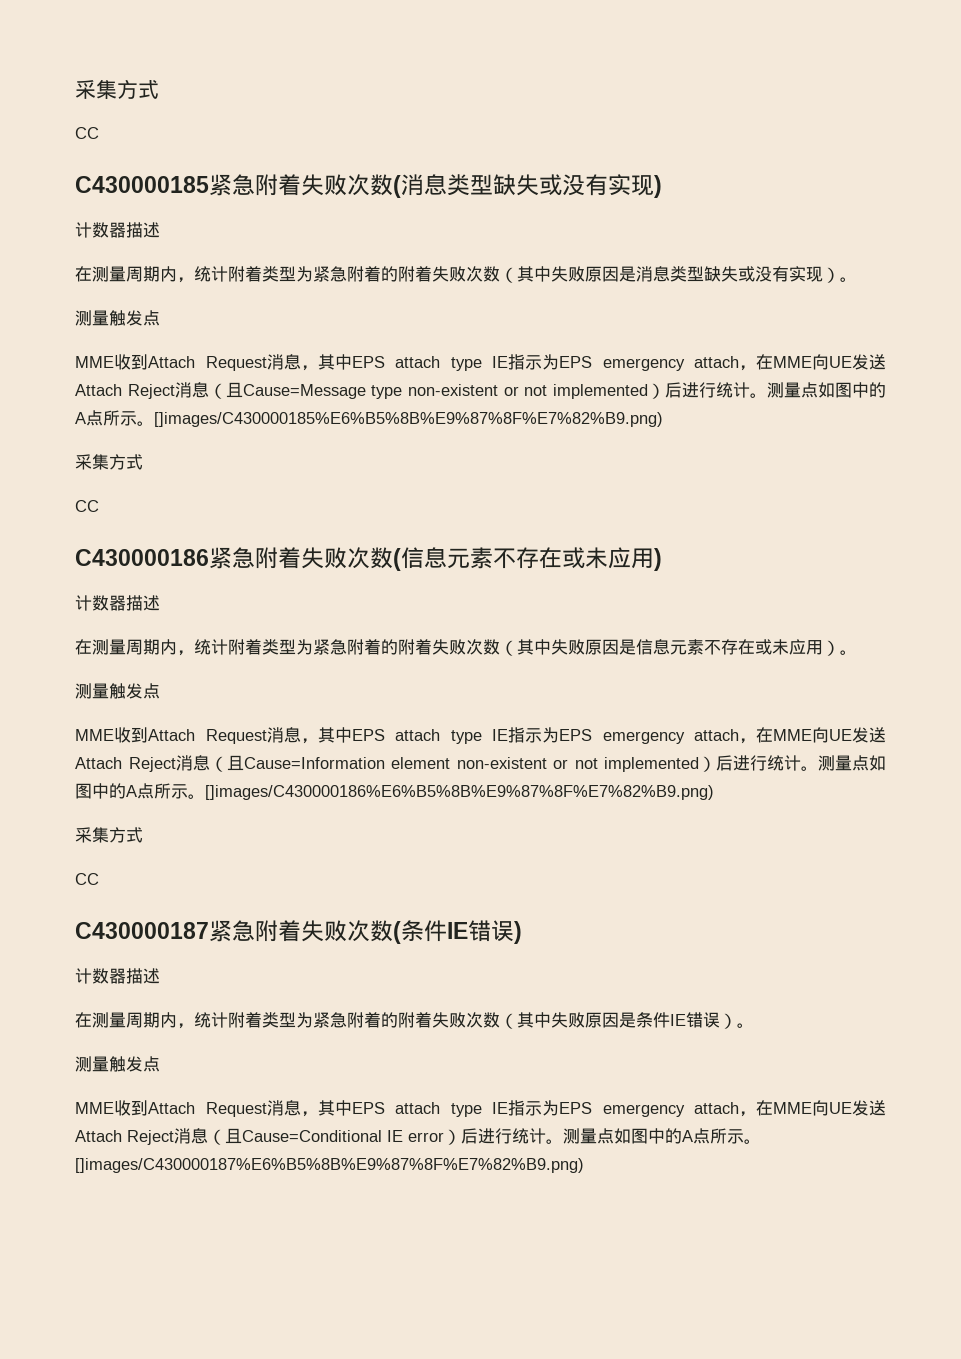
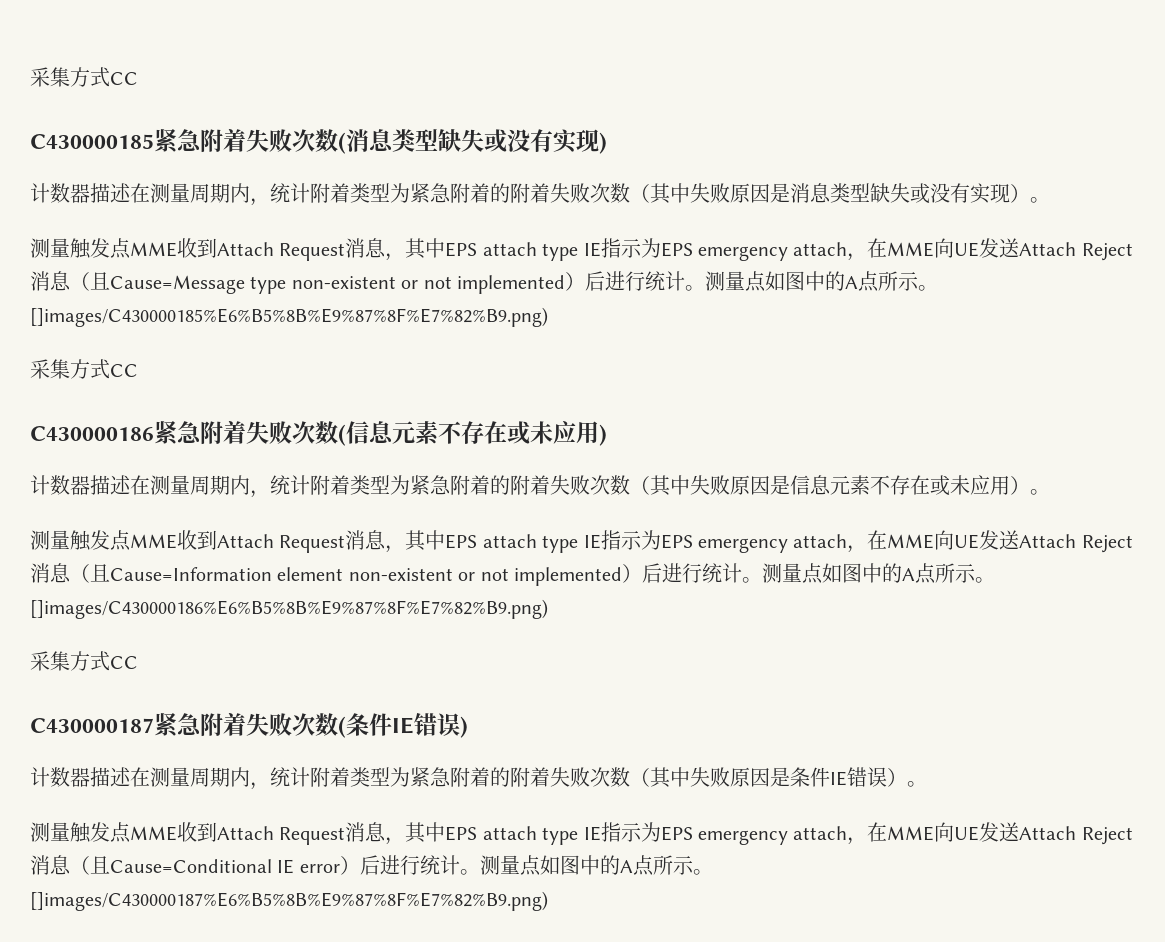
[75,79,159,99] 采集方式 // -> [30,67,110,87] 采集方式
(160, 230) // -> (131, 193) none
(160, 318) // -> (131, 248) none
(143, 462) // -> (110, 369) none
(160, 603) // -> (131, 485) none
(160, 691) // -> (131, 540) none
(143, 835) // -> (110, 661) none
(160, 976) // -> (131, 777) none
(160, 1064) // -> (131, 832) none

